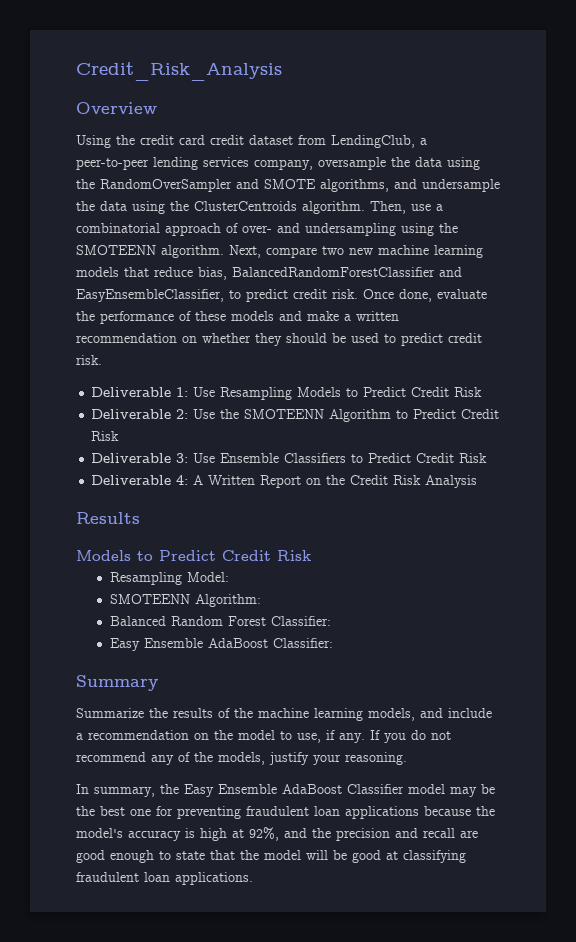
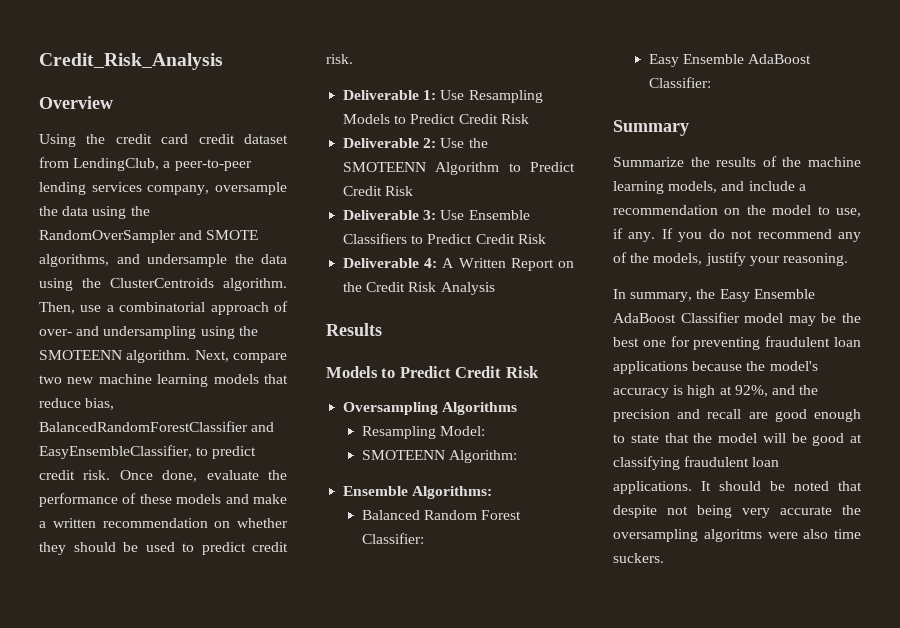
(311, 555) none -> [343,402,518,415] // Oversampling Algorithms
(261, 600) none -> [343,486,493,499] // Ensemble Algorithms:
(253, 878) none -> [701,481,862,491] [613,505,861,518] [613,529,861,542] [613,553,664,563] It should be noted that despite not being very accurate the oversampling algoritms were also time suckers.

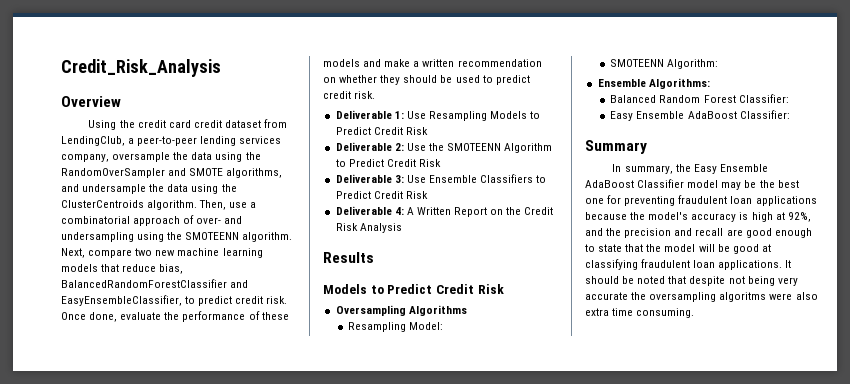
[613,156,861,167] [613,181,806,194] [613,205,861,217] [613,228,861,242] [613,252,848,266] // Summarize the results of the machine learning models, and include a recommendation on the model to use, if any. If you do not recommend any of the models, justify your reasoning. -> (647, 147) none
[834,529,861,539] [613,553,664,563] time suckers. -> [585,308,695,318] extra time consuming.

